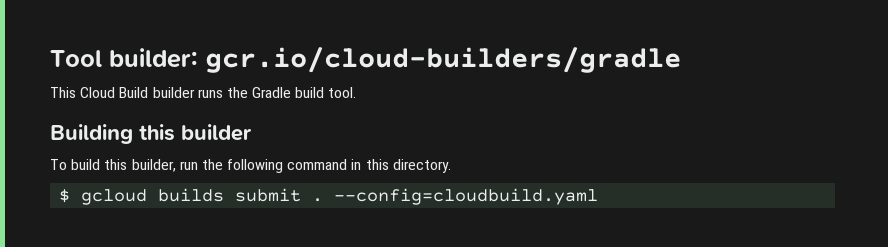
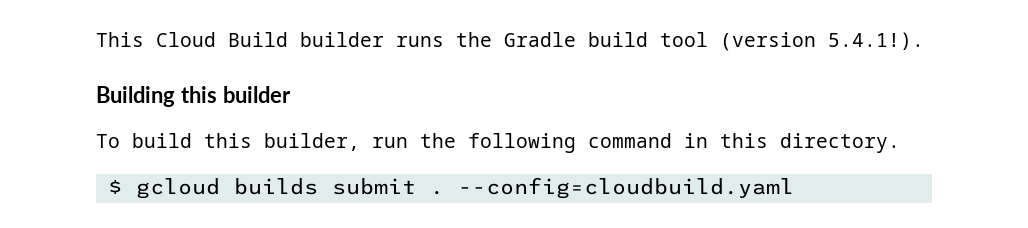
[50,47,681,73] Tool builder: gcr.io/cloud-builders/gradle // -> (96, 39) none
[328,87,357,98] tool. -> [660,32,924,51] tool (version 5.4.1!).

